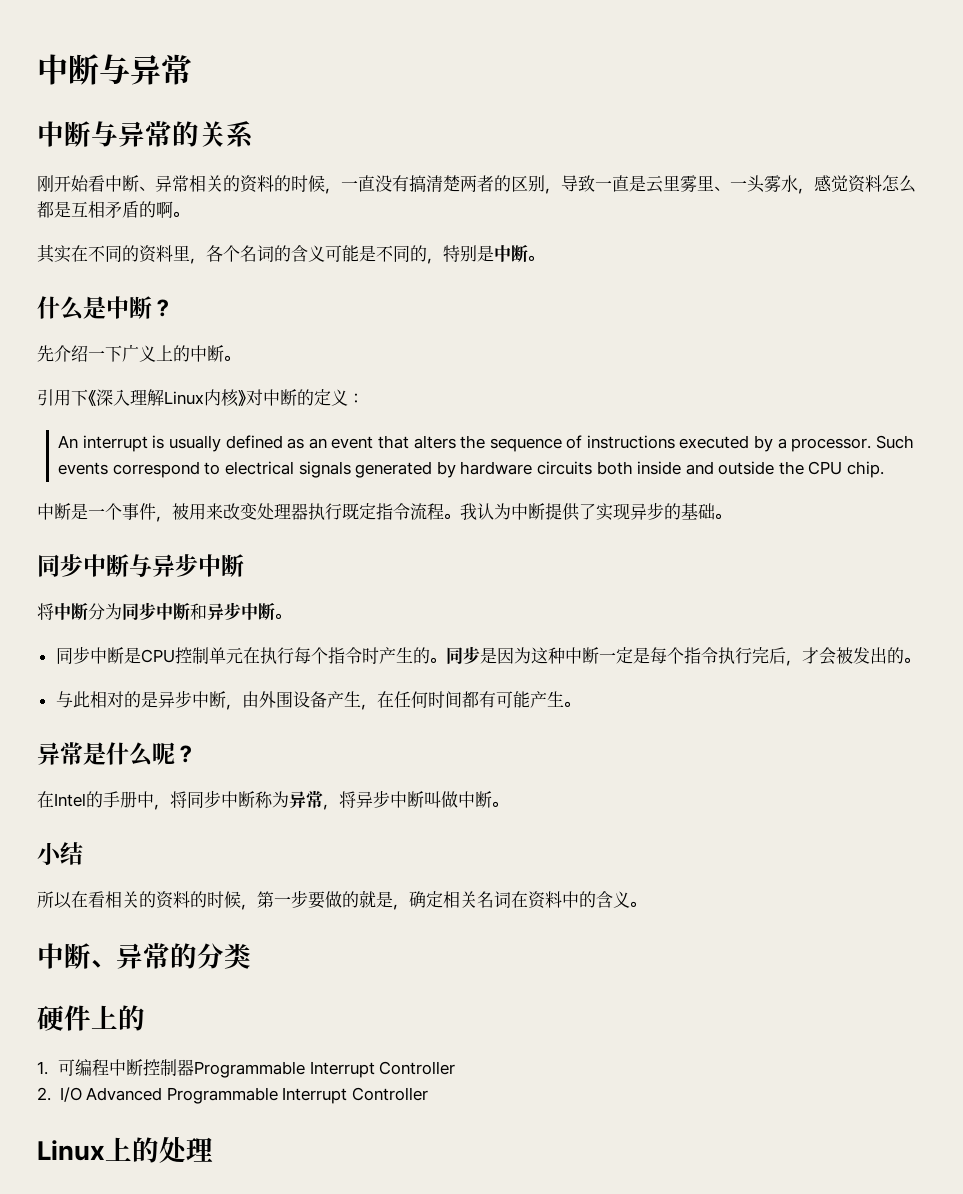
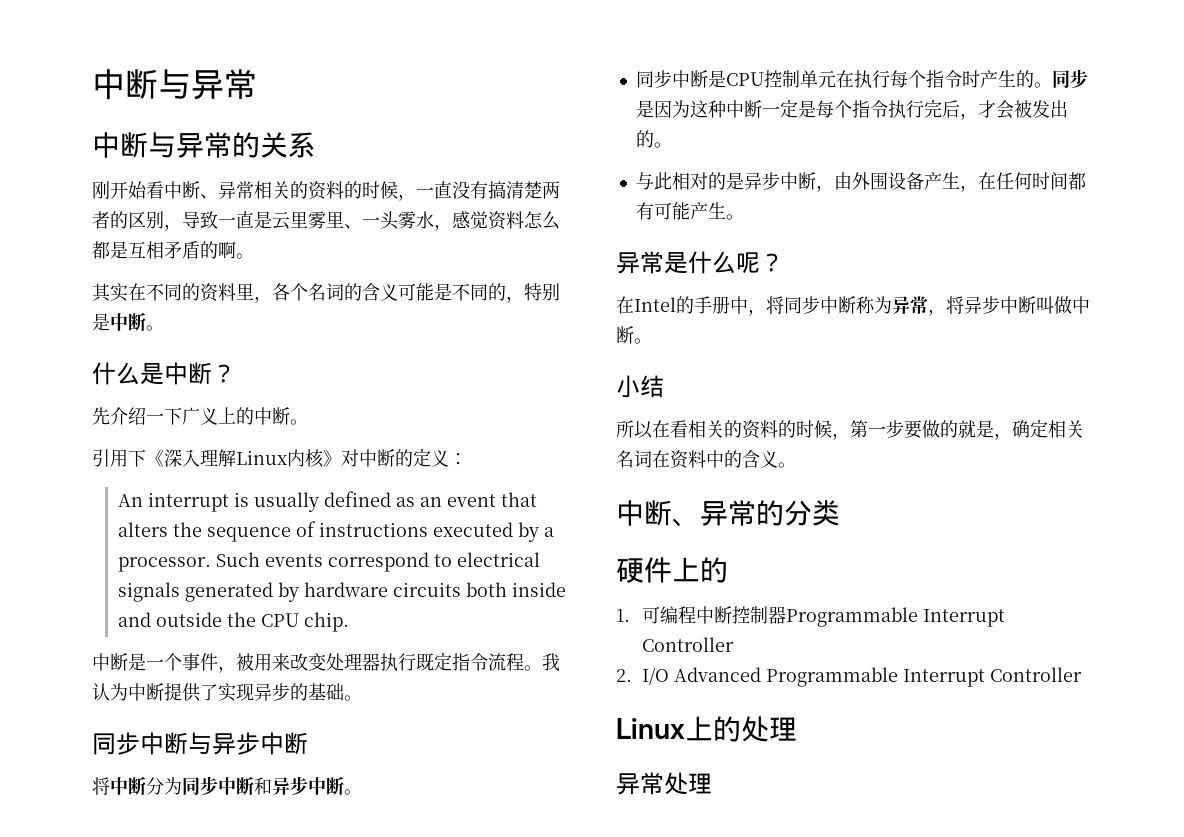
(213, 1149) none -> [616,772,712,795] // 异常处理

